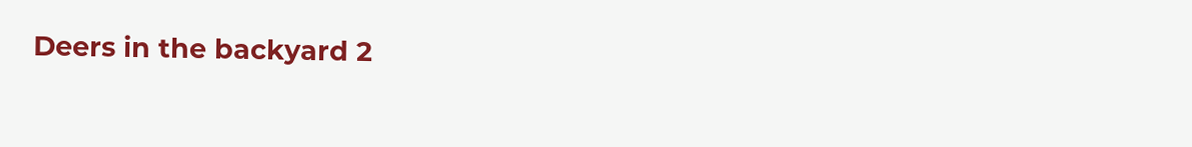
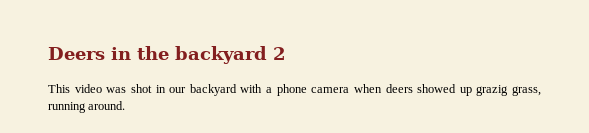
(373, 51) none -> [48,84,541,96] [48,101,126,113] // This video was shot in our backyard with a phone camera when deers showed up grazig grass, running around.

